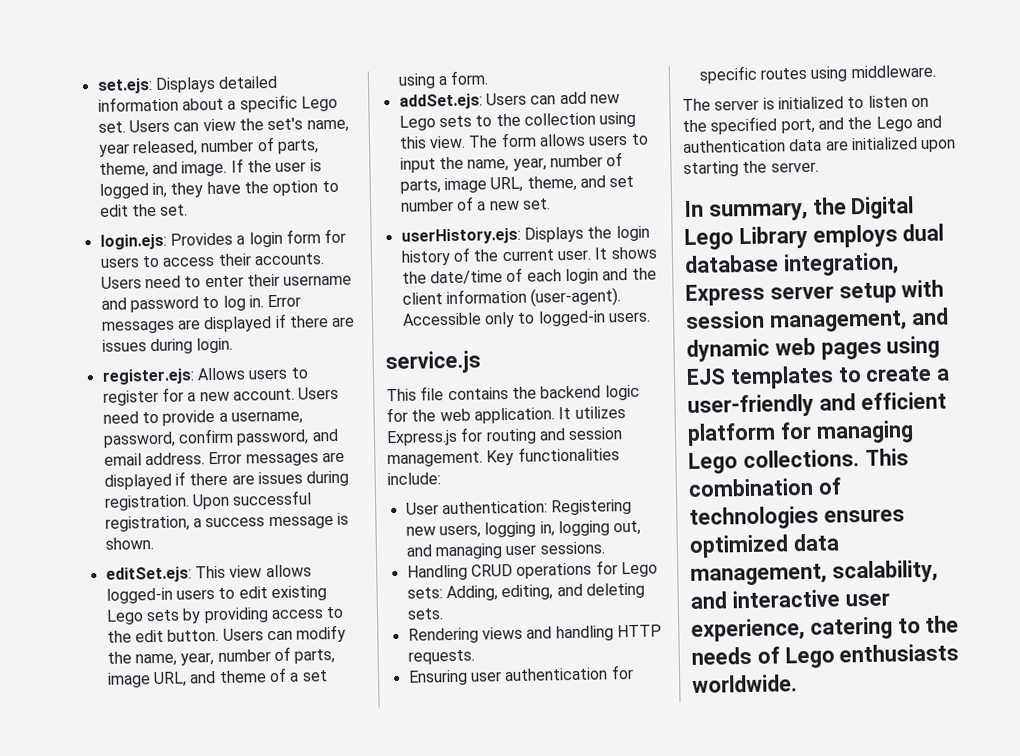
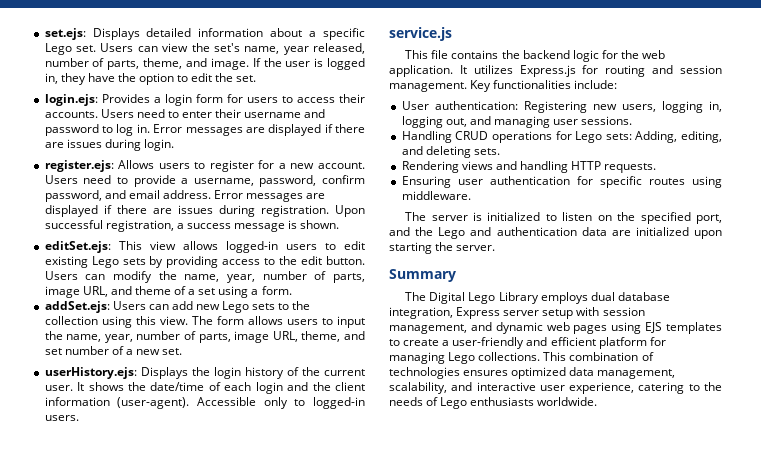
[684,197,847,222] In summary, the -> [389,269,456,282] [405,292,427,301] Summary // The

